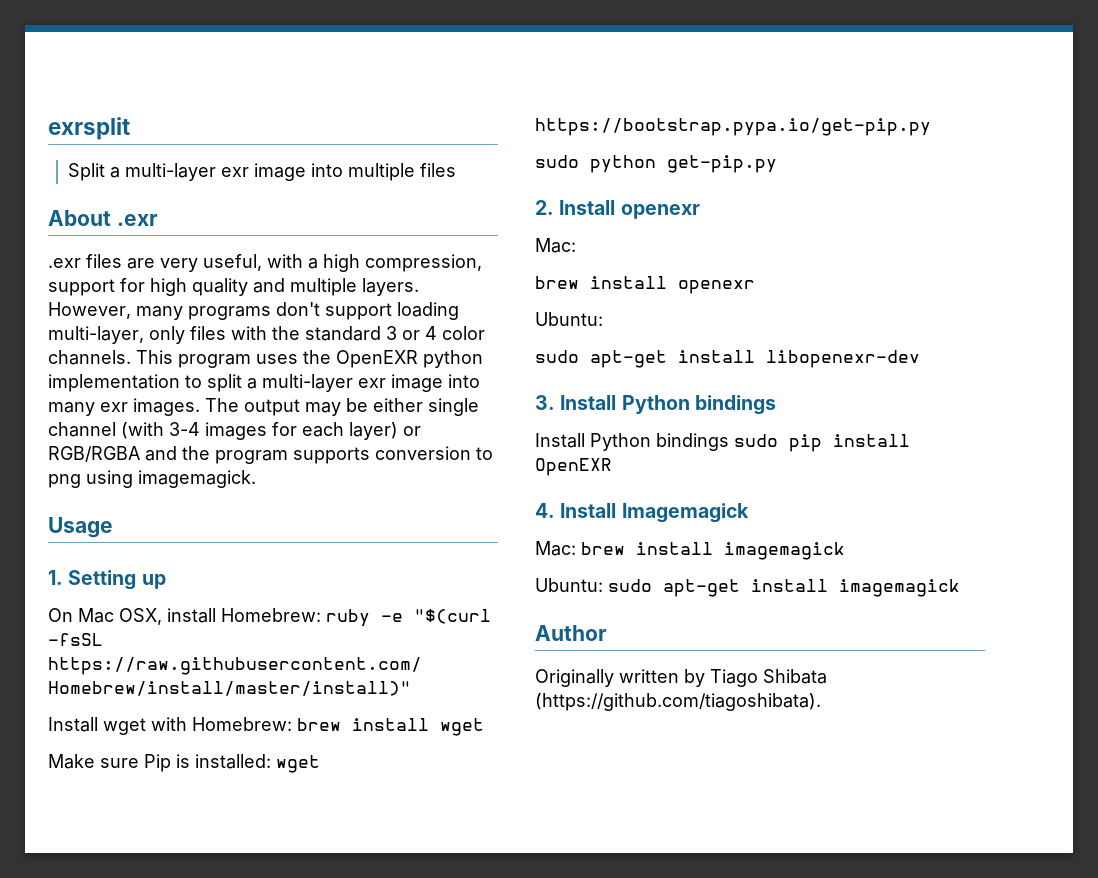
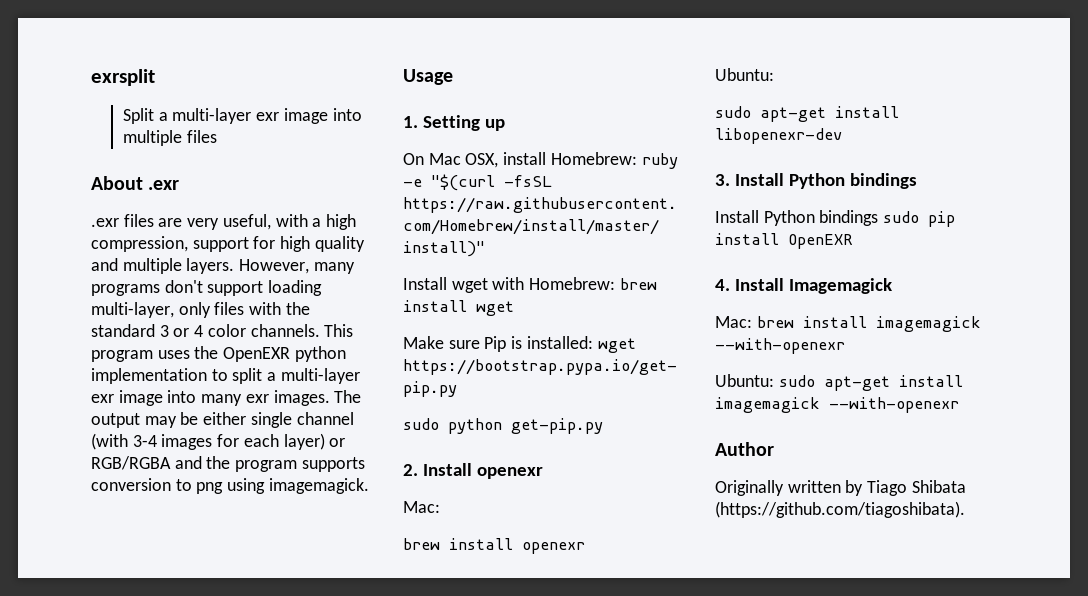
(845, 551) none -> [715,338,845,354] --with-openexr
(960, 588) none -> [829,397,959,413] --with-openexr

